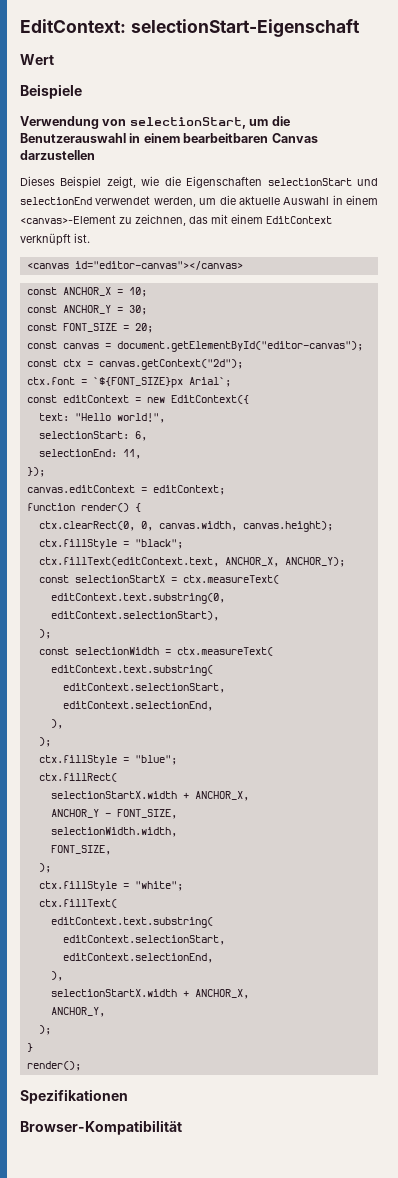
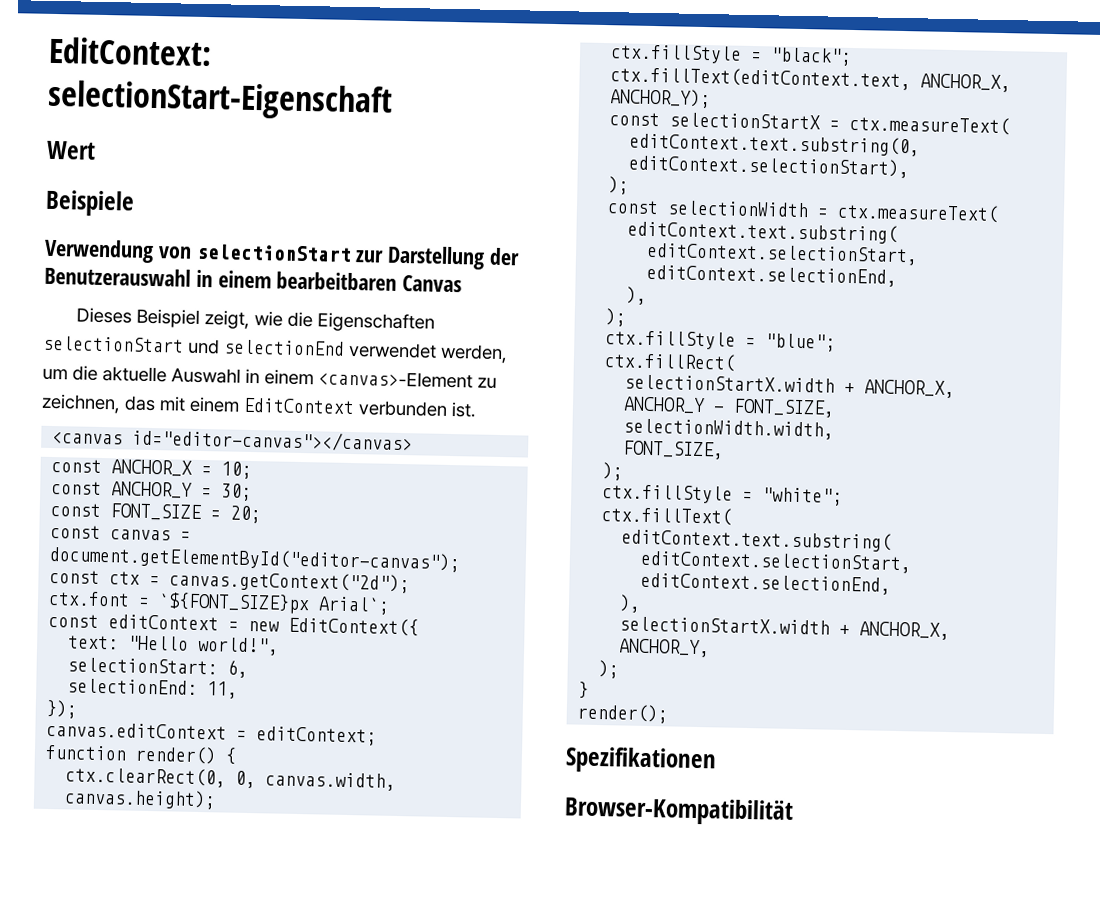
[129,116,290,129] selectionStart, um die -> [195,243,521,270] selectionStart zur Darstellung der
[20,150,95,160] darzustellen -> (463, 284) none
[20,233,71,246] verknüpft -> [358,400,448,417] verbunden

